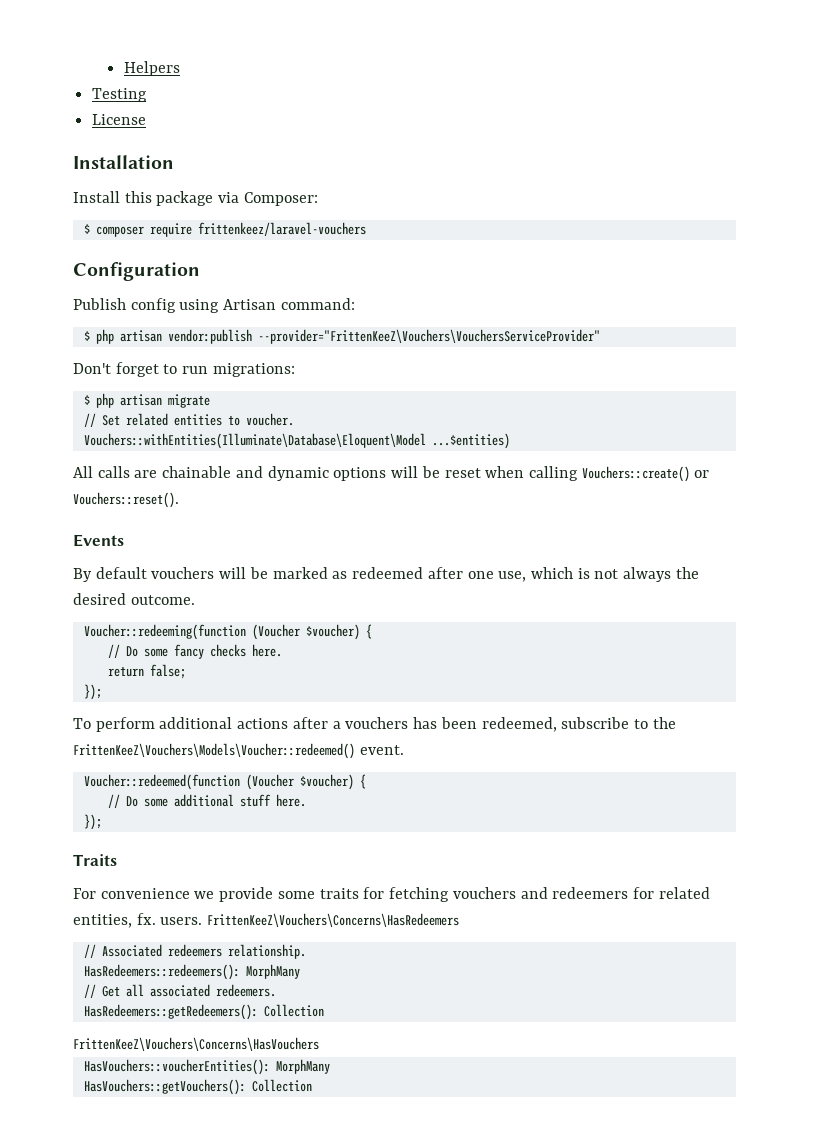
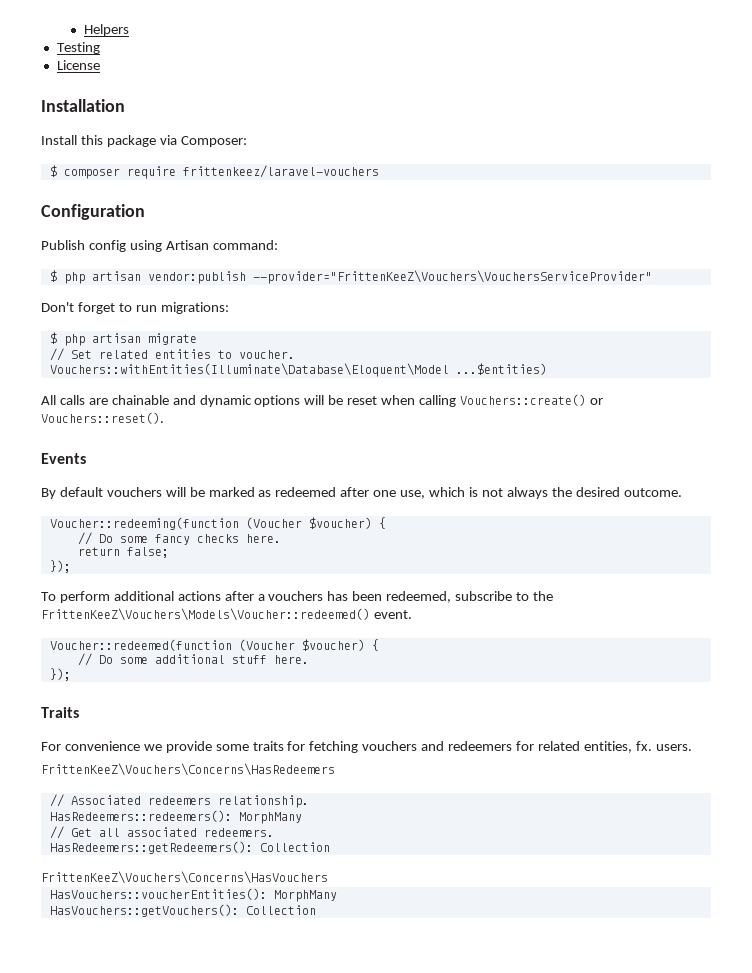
(203, 921) none -> (692, 747) //

